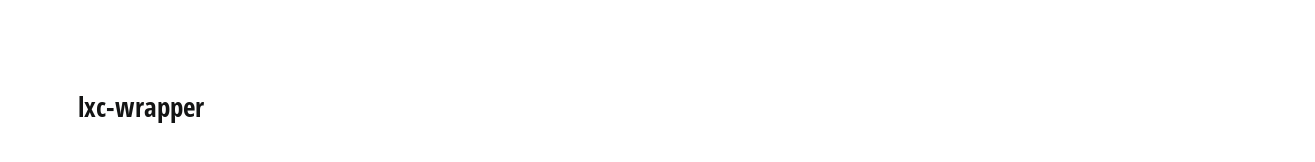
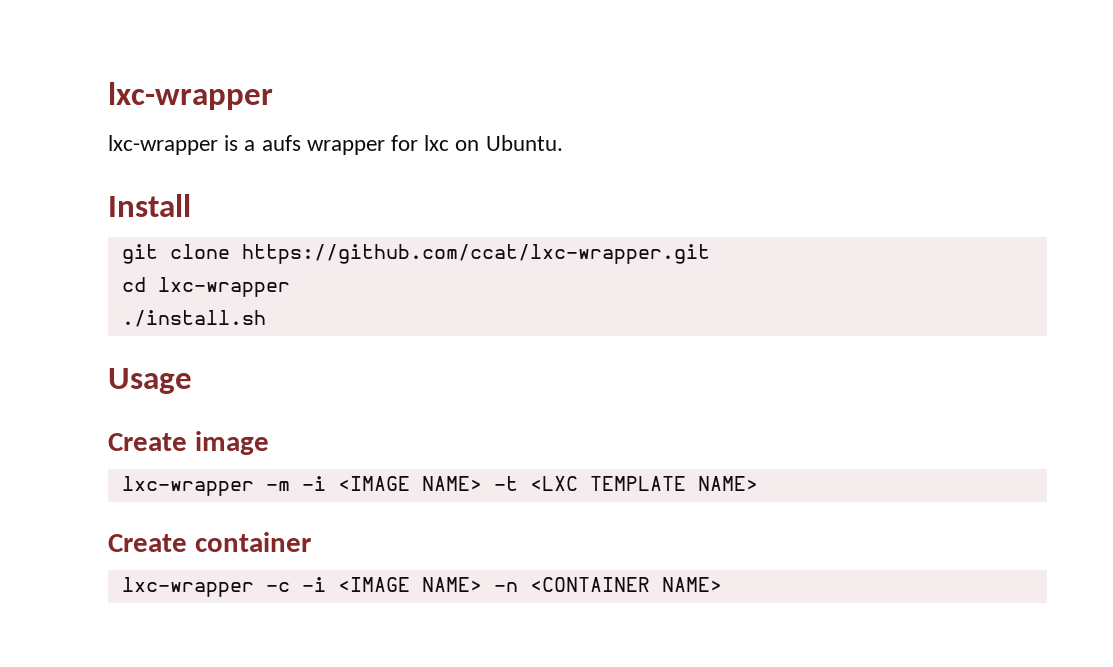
[78,96,205,123] lxc-wrapper -> [108,82,273,110] [108,135,563,155] [108,194,191,217] [121,244,710,264] [121,277,290,297] [121,310,266,327] [108,368,192,394] [108,431,269,455] [121,476,758,496] [108,532,311,552] [121,577,722,597] lxc-wrapper // lxc-wrapper is a aufs wrapper for lxc on Ubuntu. // Install // git clone https://github.com/ccat/lxc-wrapper.git // cd lxc-wrapper // ./install.sh // Usage // Create image // lxc-wrapper -m -i <IMAGE NAME> -t <LXC TEMPLATE NAME> // Create container // lxc-wrapper -c -i <IMAGE NAME> -n <CONTAINER NAME>

